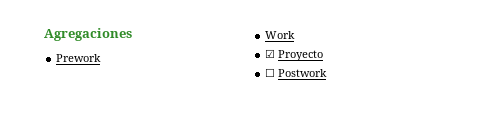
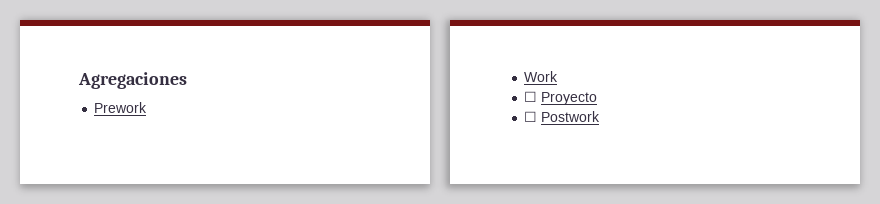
[265,49,276,58] ☑ -> [524,91,538,102] ☐

